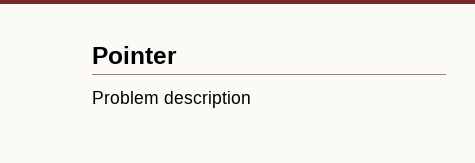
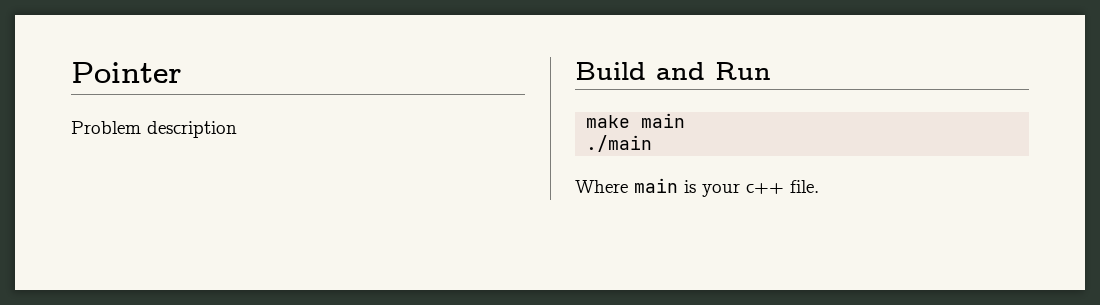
(251, 99) none -> [575,62,771,80] [586,113,686,128] [586,135,653,152] [575,178,819,197] // Build and Run // make main // ./main // Where main is your c++ file.

